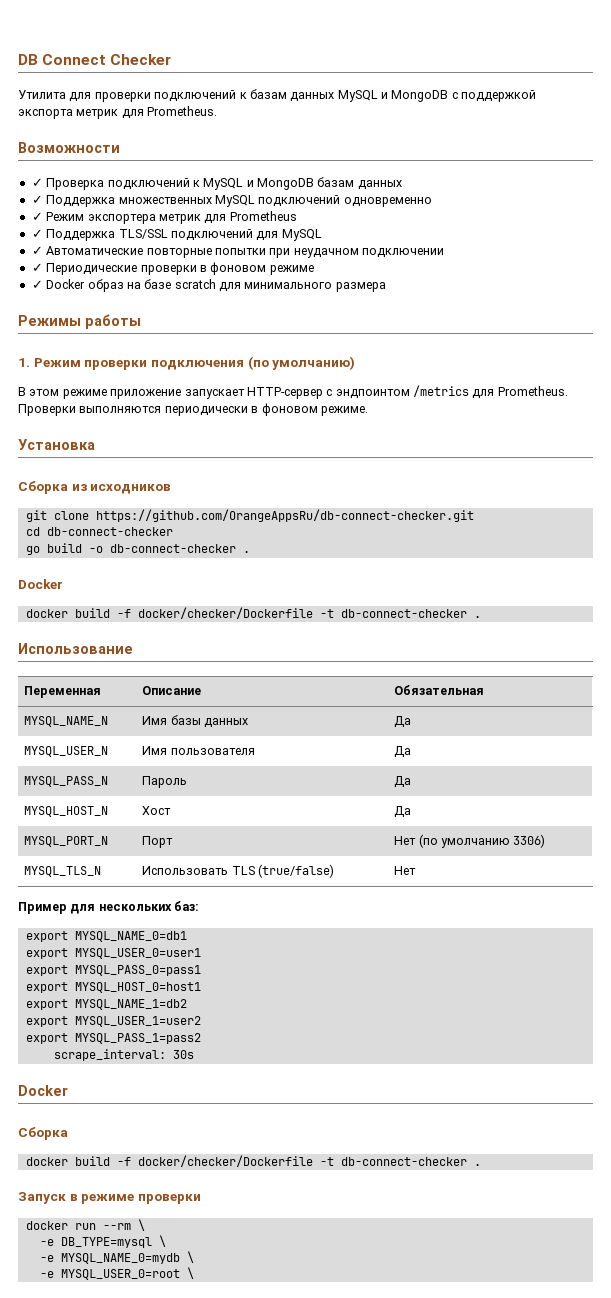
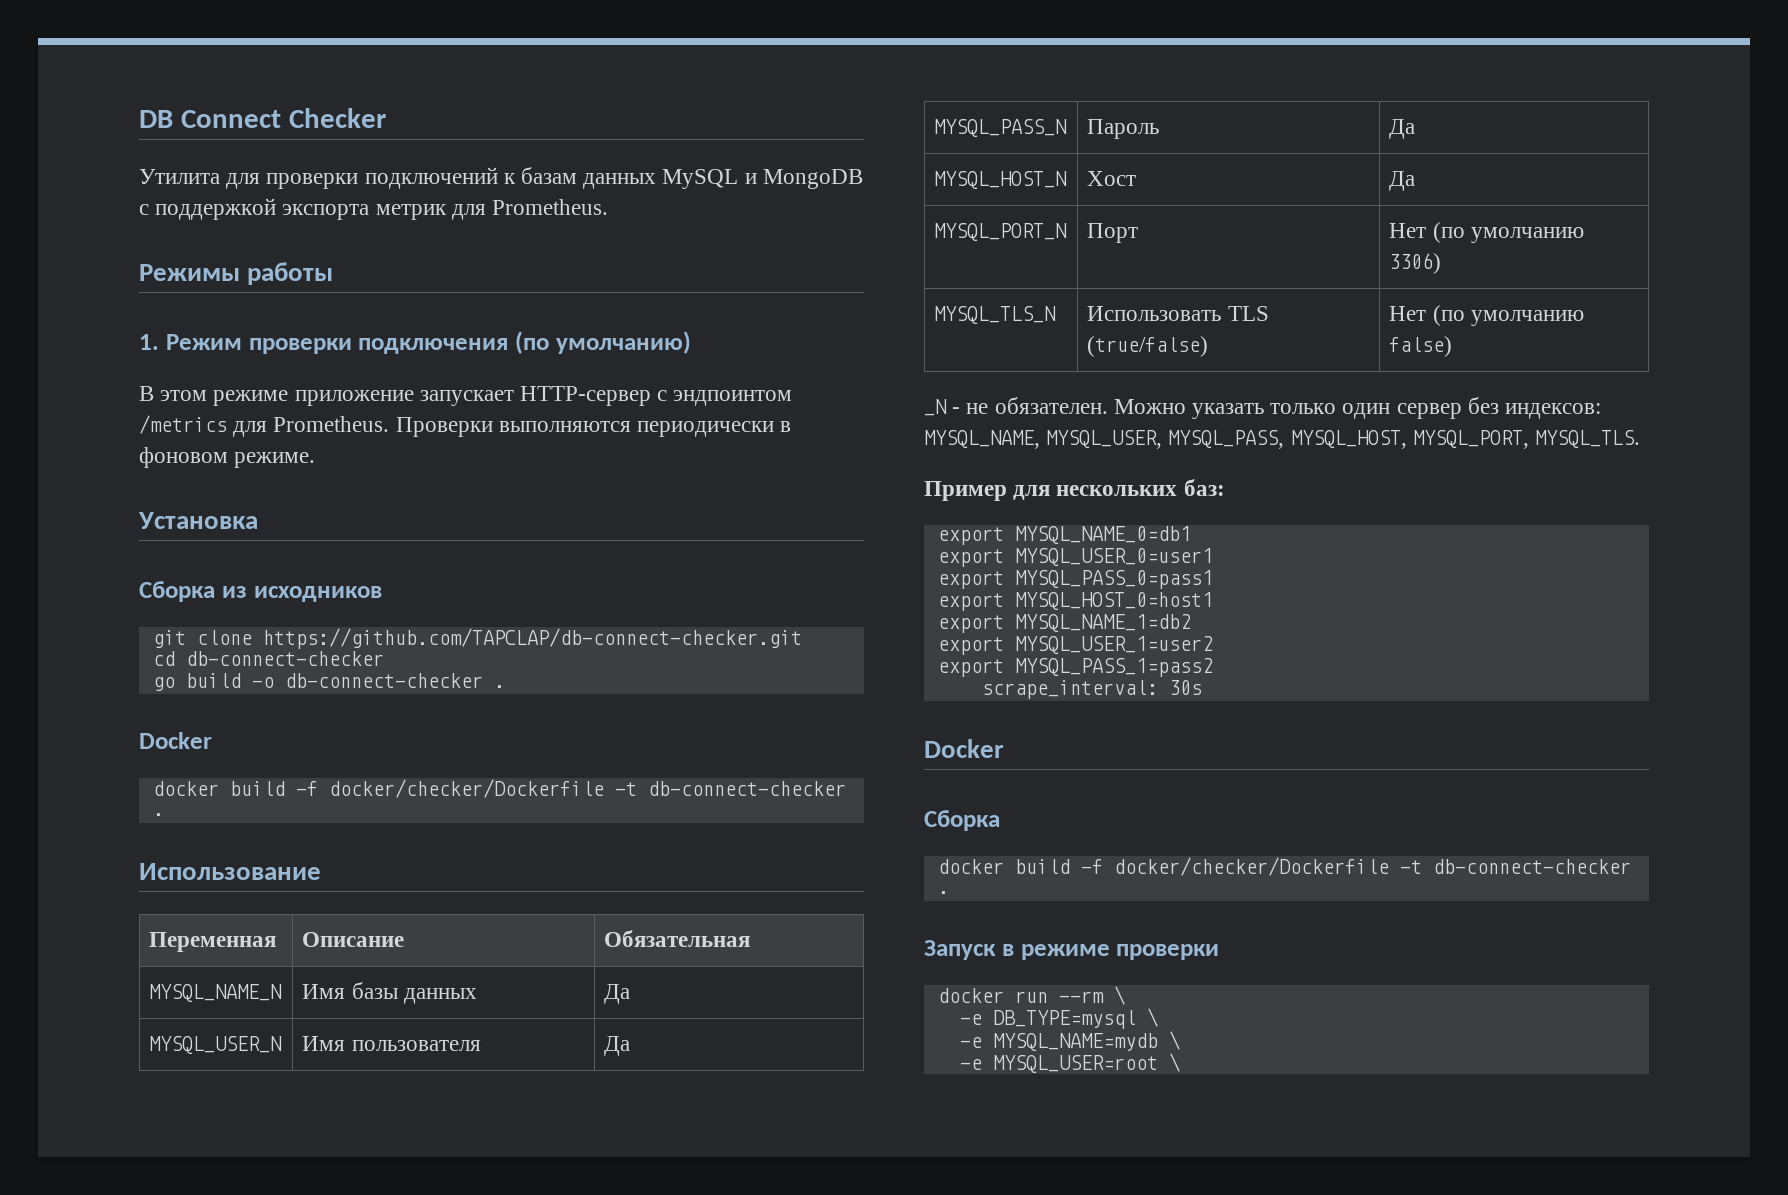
[18,142,120,153] [31,177,402,190] [31,195,432,207] [31,211,297,224] [31,229,322,241] [31,246,444,258] [31,262,314,275] [31,279,386,292] // Возможности // ✓ Проверка подключений к MySQL и MongoDB базам данных // ✓ Поддержка множественных MySQL подключений одновременно // ✓ Режим экспортера метрик для Prometheus // ✓ Поддержка TLS/SSL подключений для MySQL // ✓ Автоматические повторные попытки при неудачном подключении // ✓ Периодические проверки в фоновом режиме // ✓ Docker образ на базе scratch для минимального размера -> (609, 207) none
[95,509,474,522] https://github.com/OrangeAppsRu/db-connect-checker.git -> [262,628,802,649] https://github.com/TAPCLAP/db-connect-checker.git
(417, 870) none -> [1432,305,1584,326] [1389,336,1453,357] [924,397,1602,419] [924,430,1641,449] (по умолчанию false) // _N - не обязателен. Можно указать только один сервер без индексов: MYSQL_NAME, MYSQL_USER, MYSQL_PASS, MYSQL_HOST, MYSQL_PORT, MYSQL_TLS.
[60,1251,194,1264] [39,1269,180,1280] MYSQL_NAME_0=mydb \ // -e MYSQL_USER_0=root -> [992,1031,1180,1051] [959,1055,1158,1073] MYSQL_NAME=mydb \ // -e MYSQL_USER=root

